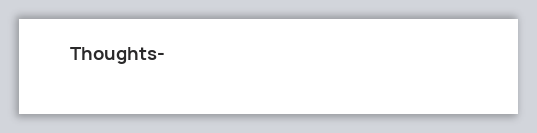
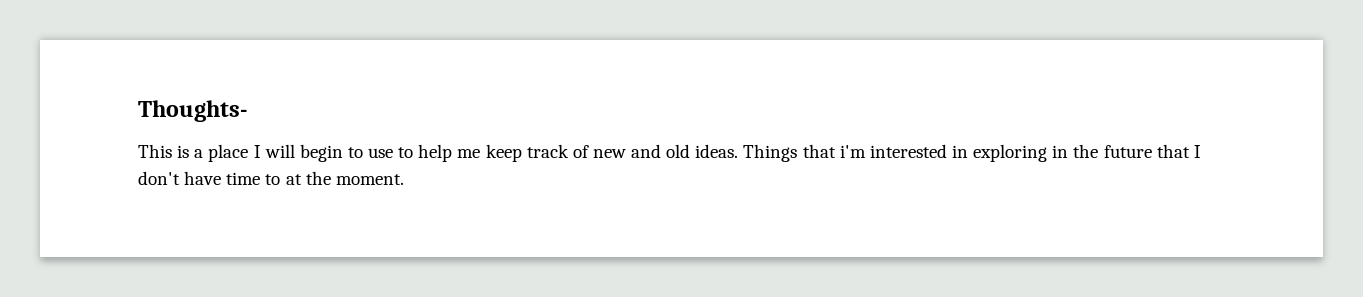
(165, 55) none -> [138,144,1201,162] [138,171,404,185] // This is a place I will begin to use to help me keep track of new and old ideas. Things that i'm interested in exploring in the future that I don't have time to at the moment.

